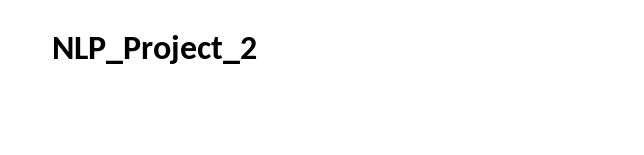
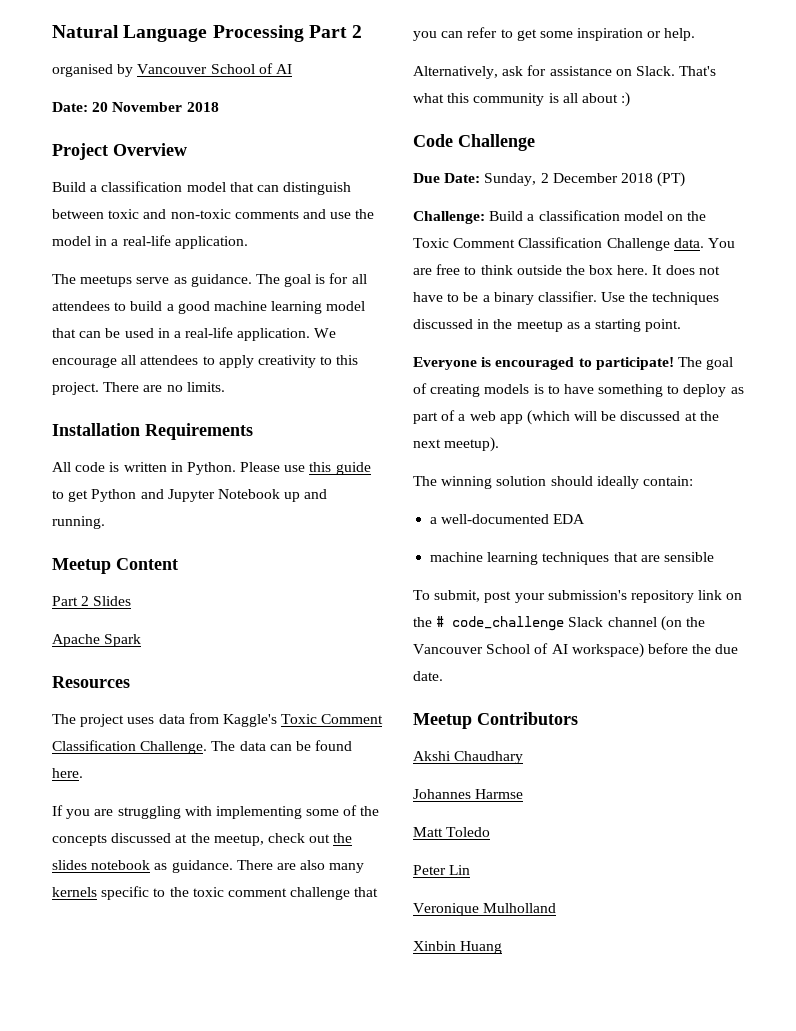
[52,35,257,64] NLP_Project_2 -> [52,25,363,42] [52,63,292,77] [52,102,219,112] [52,143,187,160] [52,181,352,195] [52,209,375,219] [52,235,248,249] [52,273,367,287] [52,301,366,314] [52,327,337,341] [52,355,359,368] [52,382,225,395] [52,423,253,440] [52,462,371,475] [52,489,328,502] [52,516,105,529] [52,558,178,574] [52,596,132,606] [52,634,142,647] [52,676,130,688] [52,713,384,727] [52,740,353,754] [52,768,83,778] [52,805,380,819] [52,833,353,846] [52,860,365,873] [52,886,379,900] [413,27,696,41] [413,65,717,79] [413,92,631,107] [413,134,535,151] [413,172,686,187] [413,210,707,224] [413,237,735,251] [413,264,720,275] [413,291,720,305] [413,319,682,332] [413,357,734,370] [413,383,744,397] [413,410,719,425] [413,437,500,452] [413,476,693,489] [430,514,586,524] [430,552,714,565] [413,590,743,603] [413,616,705,631] [413,643,739,658] [413,671,443,681] [413,712,578,729] [413,751,524,764] [413,789,524,799] [413,827,491,837] [413,865,471,875] [413,903,557,916] [413,941,503,954] Natural Language Processing Part 2 // organised by Vancouver School of AI // Date: 20 November 2018 // Project Overview // Build a classification model that can distinguish between toxic and non-toxic comments and use the model in a real-life application. // The meetups serve as guidance. The goal is for all attendees to build a good machine learning model that can be used in a real-life application. We encourage all attendees to apply creativity to this project. There are no limits. // Installation Requirements // All code is written in Python. Please use this guide to get Python and Jupyter Notebook up and running. // Meetup Content // Part 2 Slides // Apache Spark // Resources // The project uses data from Kaggle's Toxic Comment Classification Challenge. The data can be found here. // If you are struggling with implementing some of the concepts discussed at the meetup, check out the slides notebook as guidance. There are also many kernels specific to the toxic comment challenge that you can refer to get some inspiration or help. // Alternatively, ask for assistance on Slack. That's what this community is all about :) // Code Challenge // Due Date: Sunday, 2 December 2018 (PT) // Challenge: Build a classification model on the Toxic Comment Classification Challenge data. You are free to think outside the box here. It does not have to be a binary classifier. Use the techniques discussed in the meetup as a starting point. // Everyone is encouraged to participate! The goal of creating models is to have something to deploy as part of a web app (which will be discussed at the next meetup). // The winning solution should ideally contain: // a well-documented EDA // machine learning techniques that are sensible // To submit, post your submission's repository link on the # code_challenge Slack channel (on the Vancouver School of AI workspace) before the due date. // Meetup Contributors // Akshi Chaudhary // Johannes Harmse // Matt Toledo // Peter Lin // Veronique Mulholland // Xinbin Huang

